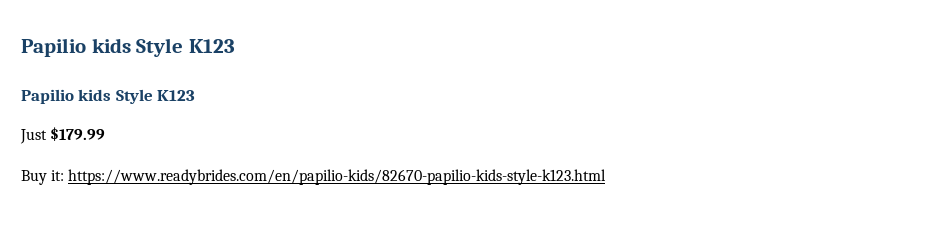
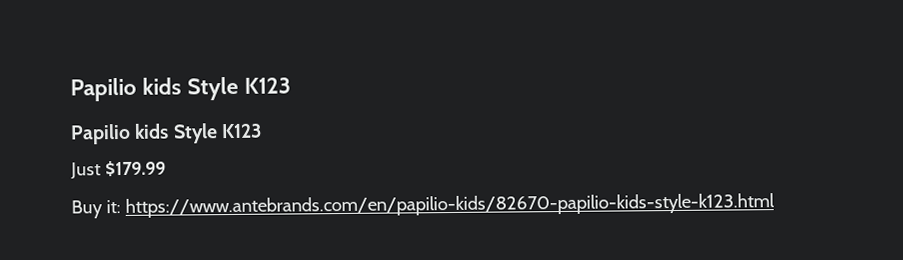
[68,169,607,185] https://www.readybrides.com/en/papilio-kids/82670-papilio-kids-style-k123.html -> [124,193,775,218] https://www.antebrands.com/en/papilio-kids/82670-papilio-kids-style-k123.html

